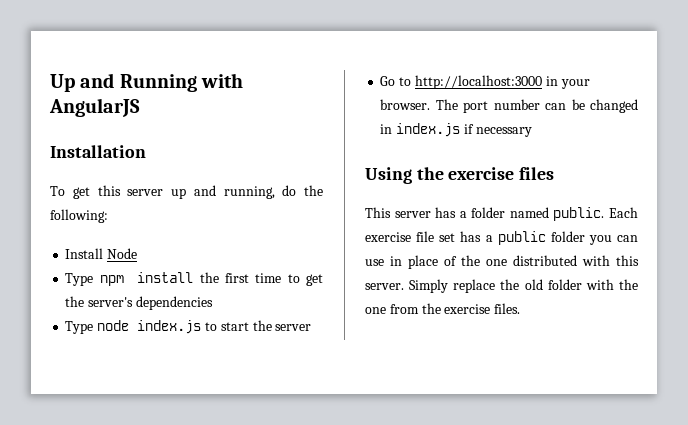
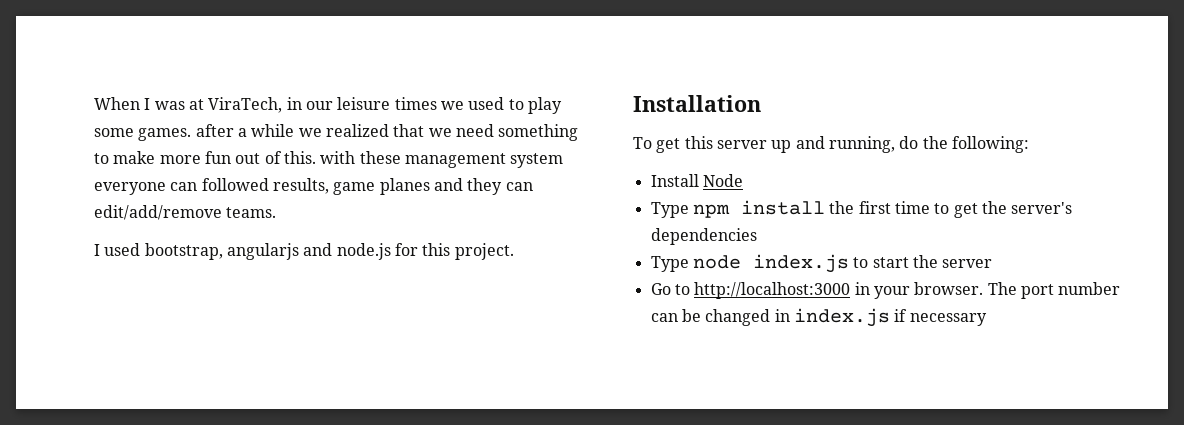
[50,73,243,92] [49,98,140,117] Up and Running with AngularJS -> [94,97,562,114] [94,124,579,141] [94,151,564,168] [94,178,533,195] [94,205,277,220] [94,243,514,260] When I was at ViraTech, in our leisure times we used to play some games. after a while we realized that we need something to make more fun out of this. with these management system everyone can followed results, game planes and they can edit/add/remove teams. // I used bootstrap, angularjs and node.js for this project.
[365,167,555,184] [365,207,638,221] [365,231,638,245] [365,255,639,269] [365,279,638,293] [365,303,521,314] // Using the exercise files // This server has a folder named public. Each exercise file set has a public folder you can use in place of the one distributed with this server. Simply replace the old folder with the one from the exercise files. -> (987, 319) none

